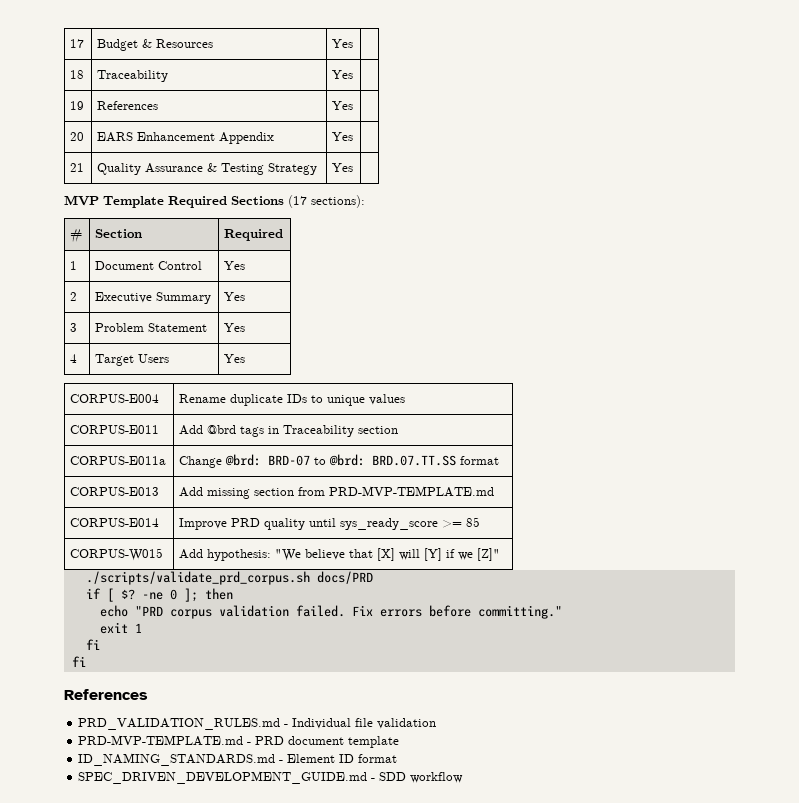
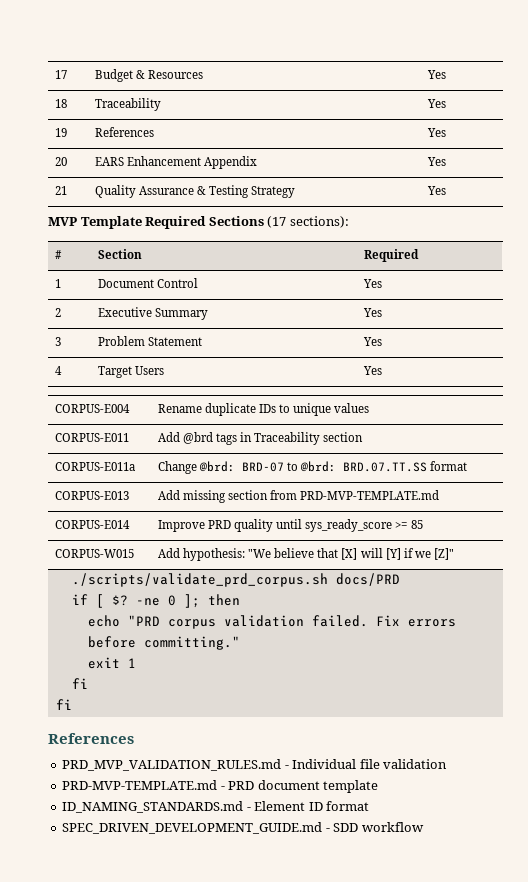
[78,718,281,730] PRD_VALIDATION_RULES.md -> [62,759,282,771] PRD_MVP_VALIDATION_RULES.md

